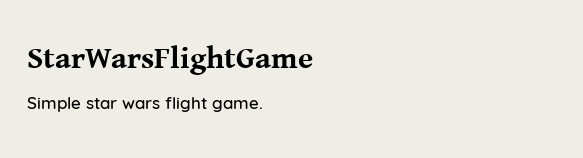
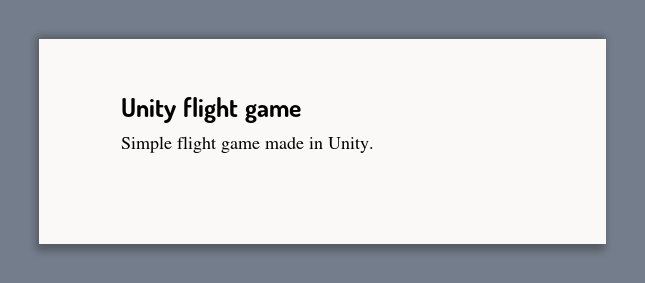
[27,45,313,75] [27,97,263,112] StarWarsFlightGame // Simple star wars flight game. -> [121,97,301,123] [121,136,374,153] Unity flight game // Simple flight game made in Unity.

